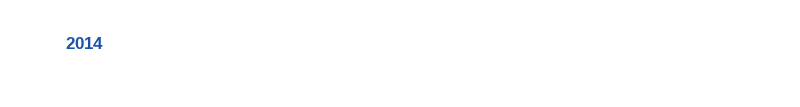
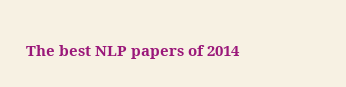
(66, 43) none -> [26,45,206,59] The best NLP papers of

